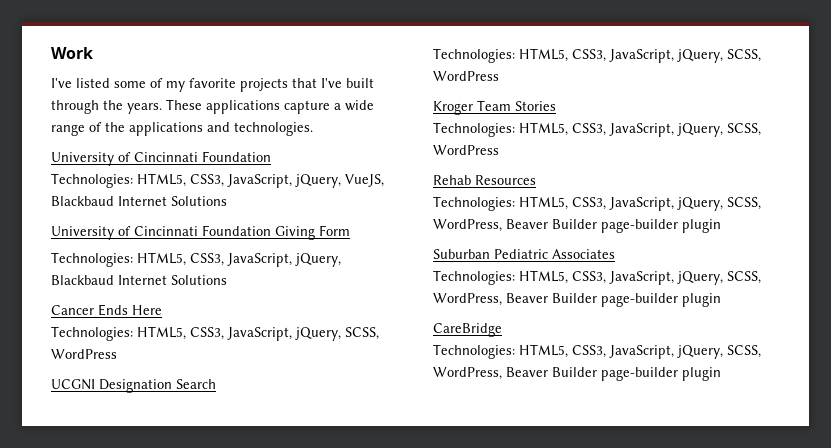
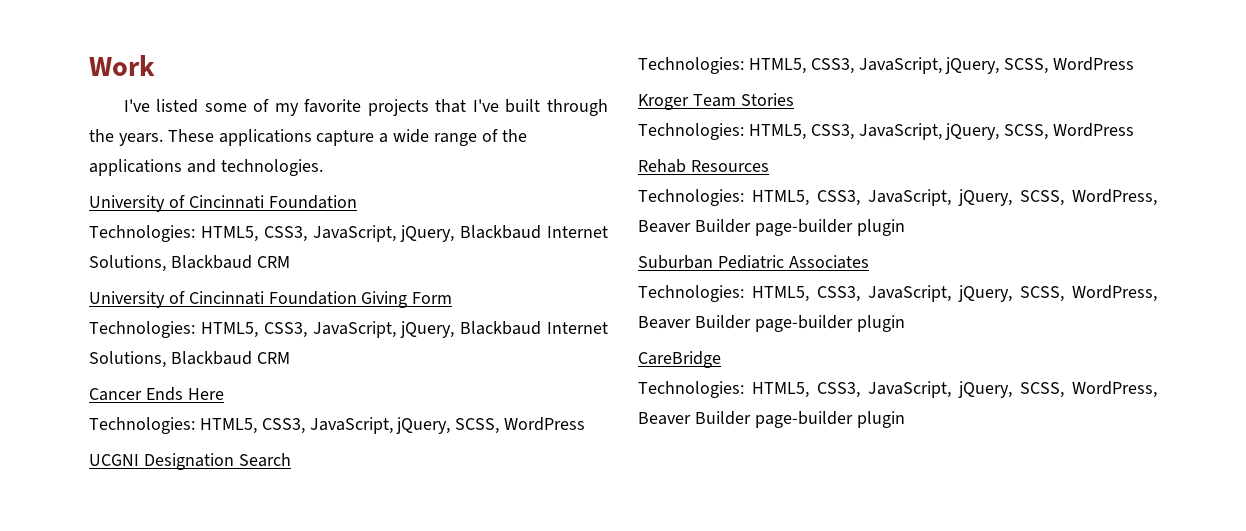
[345,174,384,187] [51,196,227,206] VueJS, Blackbaud Internet Solutions -> [460,225,608,239] [89,255,290,272] Blackbaud Internet Solutions, Blackbaud CRM
[171,275,227,285] Solutions -> [89,351,290,368] Solutions, Blackbaud CRM

